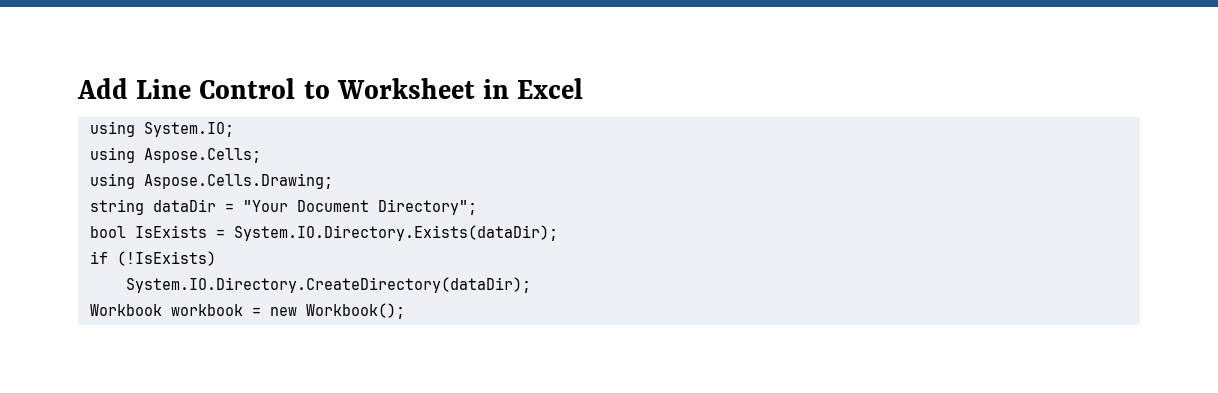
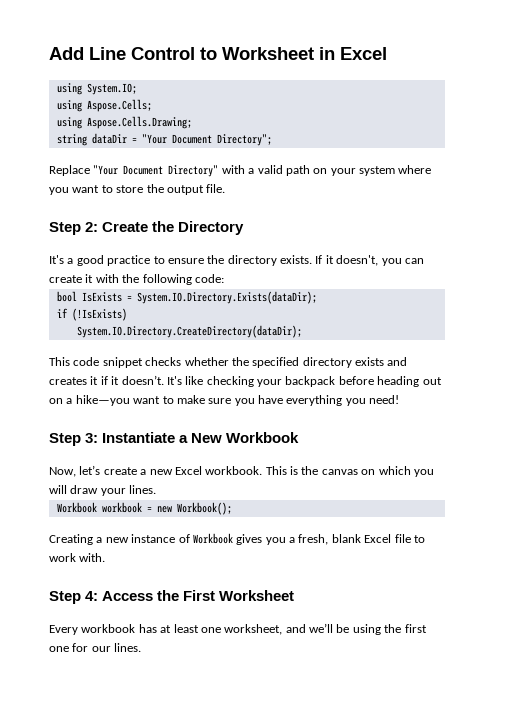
(477, 207) none -> [49,165,432,177] [49,184,226,195] [49,221,245,235] [49,255,424,266] [49,274,224,285] // Replace "Your Document Directory" with a valid path on your system where you want to store the output file. // Step 2: Create the Directory // It's a good practice to ensure the directory exists. If it doesn't, you can create it with the following code:
(531, 285) none -> [49,357,408,368] [49,375,442,387] [49,395,400,406] [49,432,300,446] [49,465,434,477] [49,485,157,496] // This code snippet checks whether the specified directory exists and creates it if it doesn’t. It's like checking your backpack before heading out on a hike—you want to make sure you have everything you need! // Step 3: Instantiate a New Workbook // Now, let’s create a new Excel workbook. This is the canvas on which you will draw your lines.
(405, 311) none -> [49,533,425,545] [49,553,106,562] [49,590,295,604] [49,623,427,635] [49,643,142,652] // Creating a new instance of Workbook gives you a fresh, blank Excel file to work with. // Step 4: Access the First Worksheet // Every workbook has at least one worksheet, and we’ll be using the first one for our lines.

